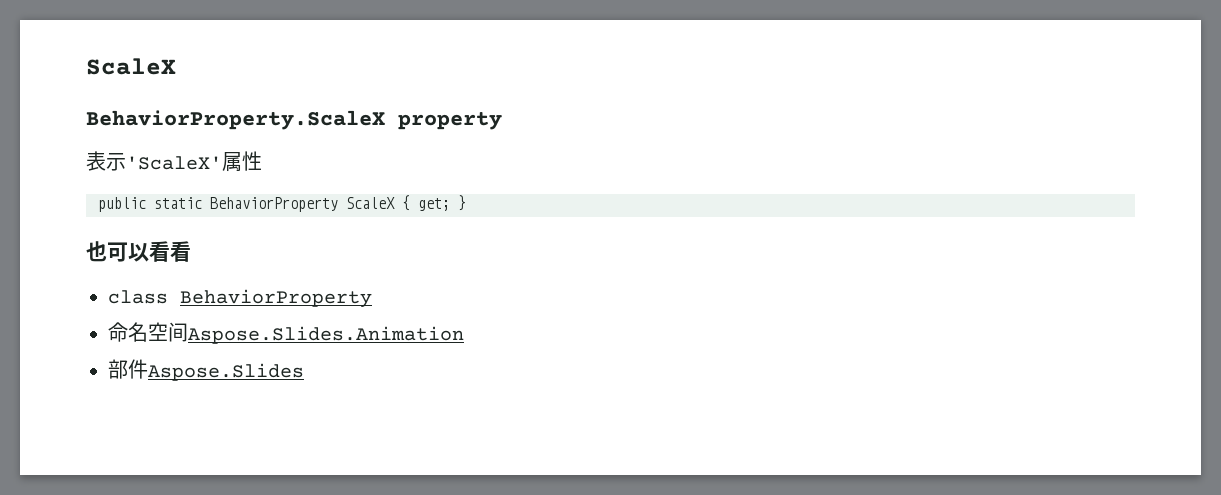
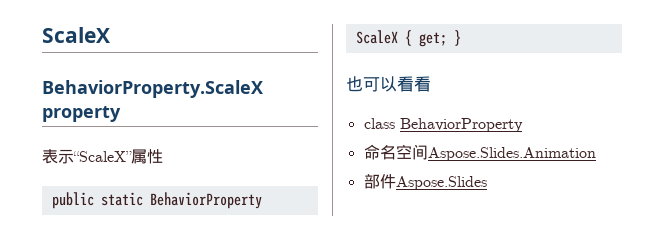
[126,156,222,170] 'ScaleX' -> [73,151,132,162] “ScaleX”

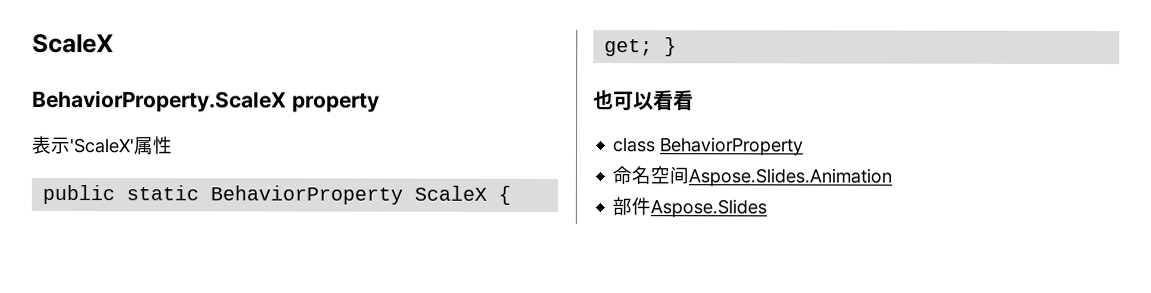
[73,151,132,162] “ScaleX” -> [69,138,135,154] 'ScaleX'

